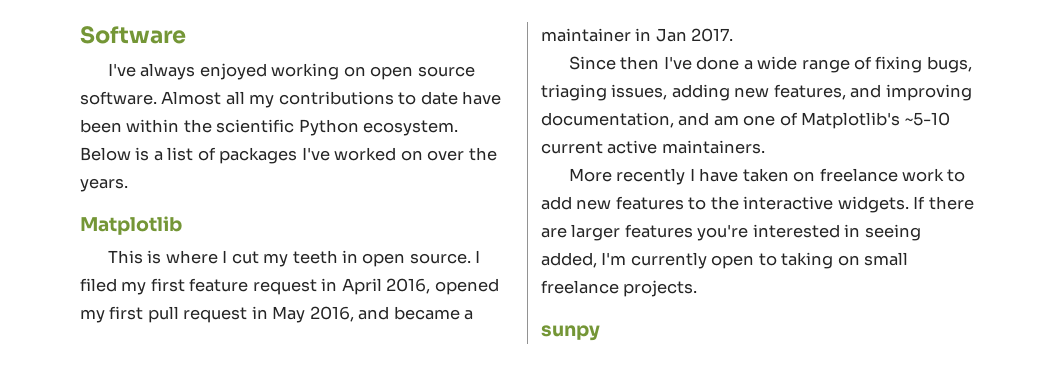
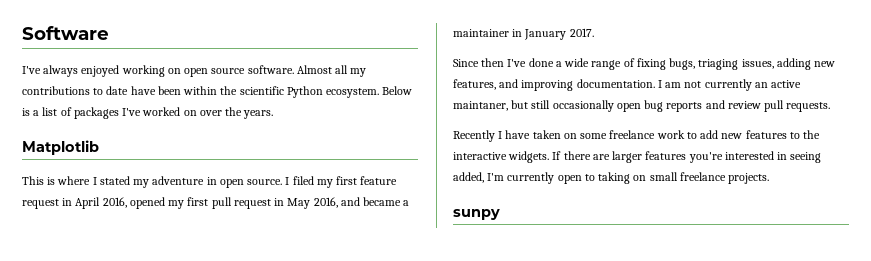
[231,250,338,267] cut my teeth -> [99,176,205,188] stated my adventure
[655,28,687,42] Jan -> [524,29,567,40] January
[541,112,950,129] [541,140,765,154] [568,168,686,185] documentation, and am one of Matplotlib's ~5-10 current active maintainers. // More recently -> [576,79,802,91] [453,100,831,112] [453,130,495,142] documentation. I am not currently an active maintaner, but still occasionally open bug reports and review pull requests. // Recently
(816, 176) none -> [580,133,608,139] some

